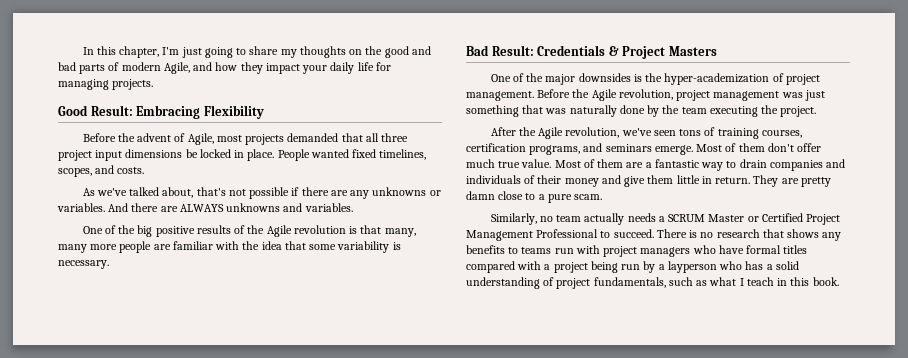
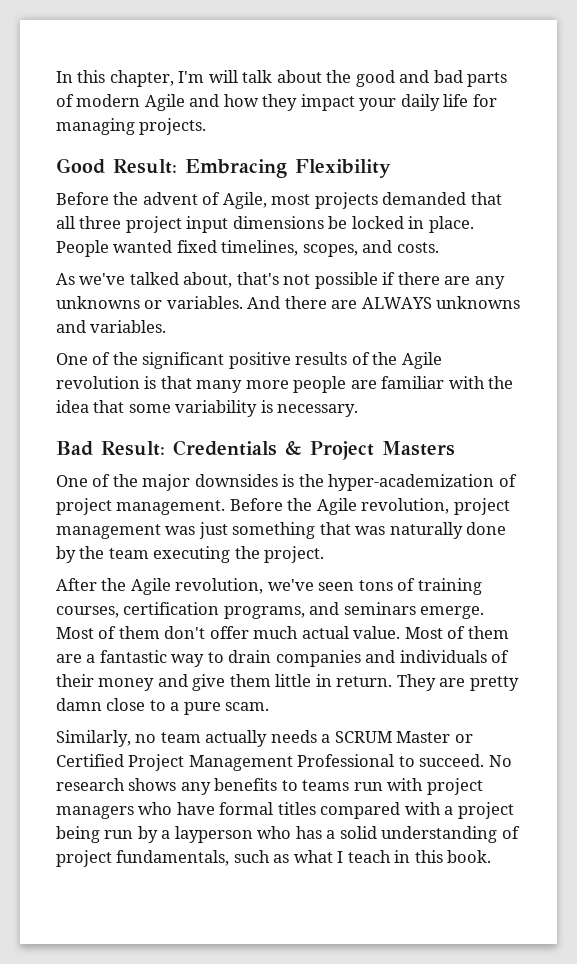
[181,46,363,58] just going to share my thoughts on -> [208,70,322,83] will talk about
[163,62,190,74] Agile, -> [144,94,185,111] Agile
[137,225,153,237] big -> [142,352,225,369] significant
[384,228,416,237] many, -> (192, 382) none
[498,161,521,168] true -> [301,626,349,639] actual
[656,229,784,238] There is no research that -> [488,755,512,767] [56,778,125,791] No research

